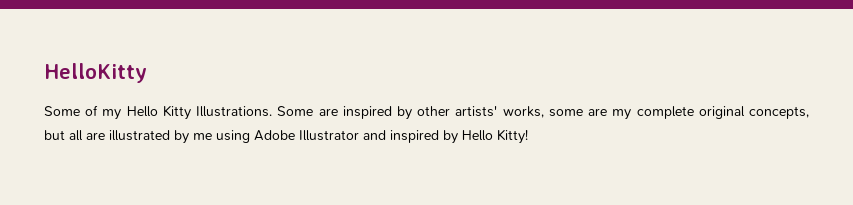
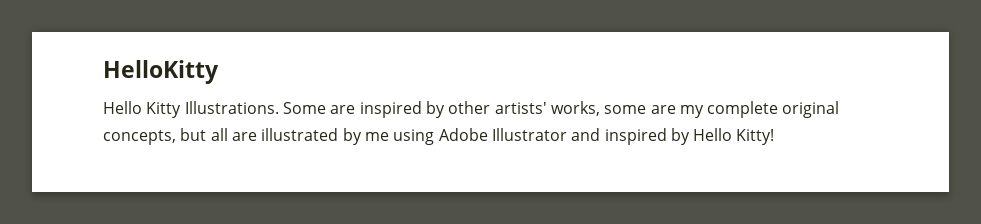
[44,105,122,120] Some of my -> (219, 72) none

